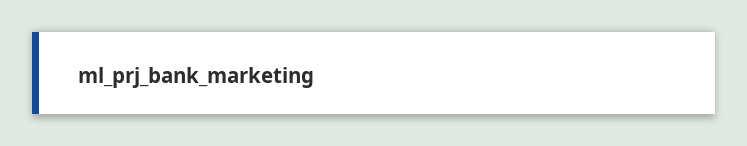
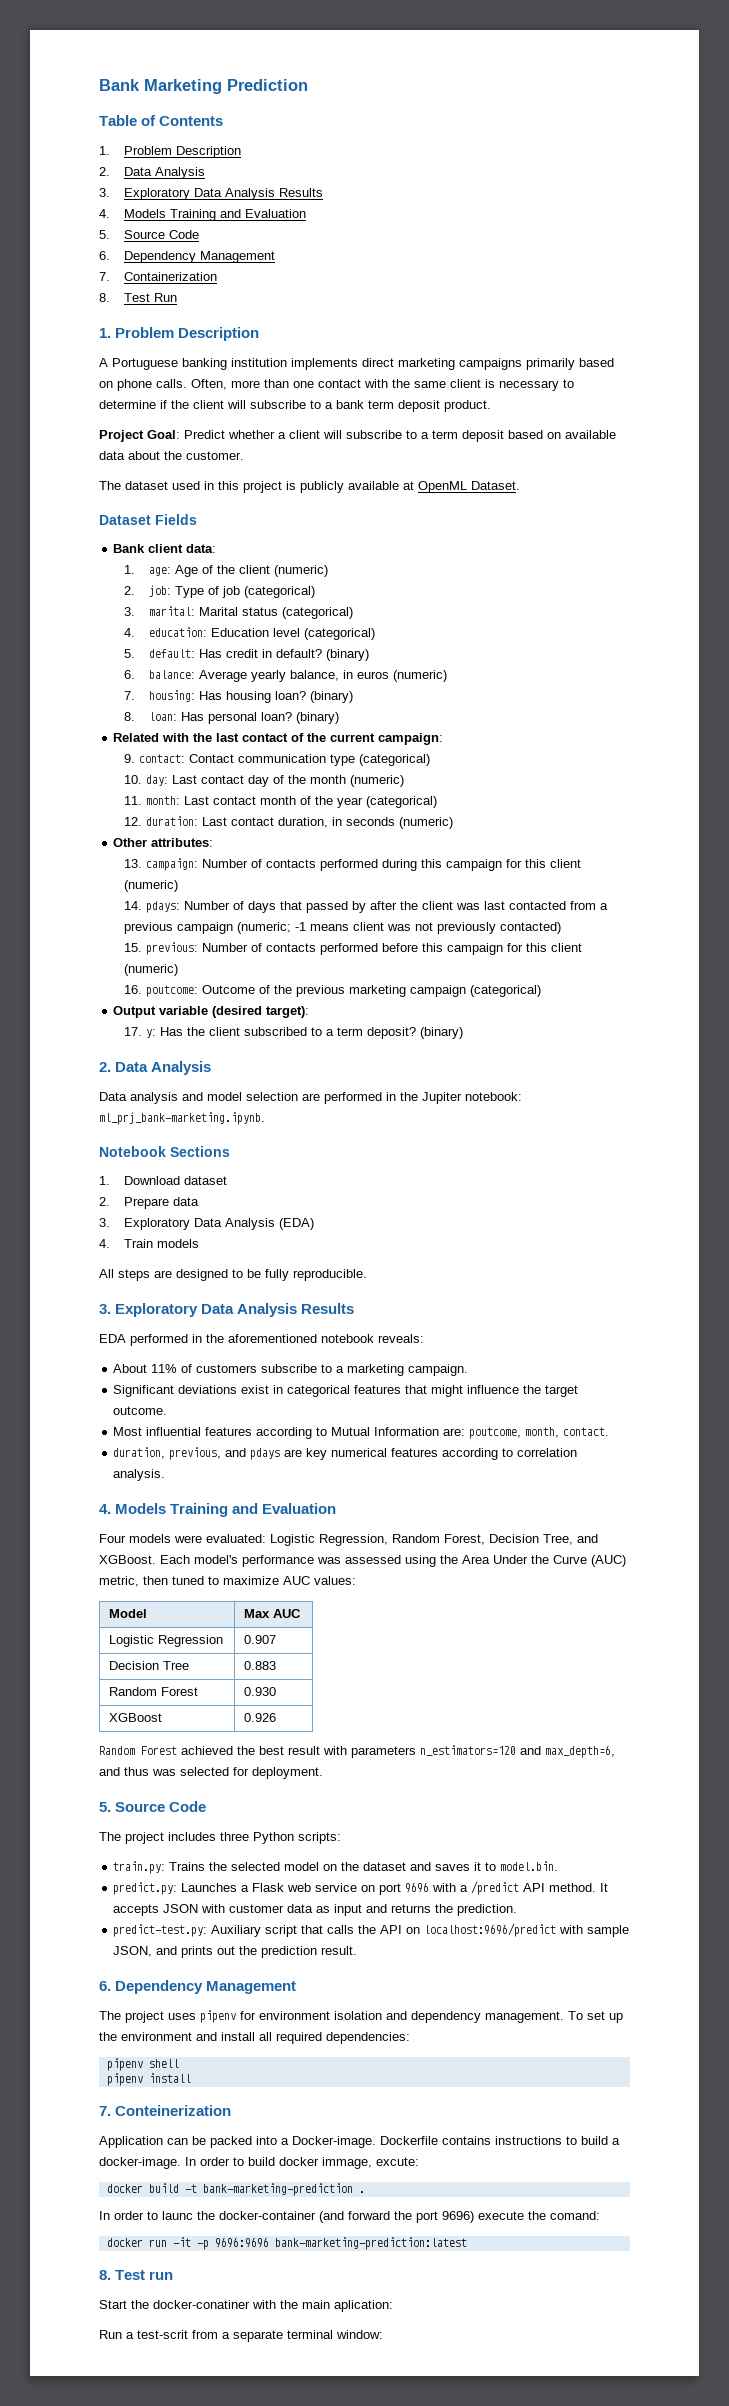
[78,67,314,88] ml_prj_bank_marketing -> [99,79,308,94] [99,115,224,126] [99,146,241,158] [99,167,205,179] [99,188,323,200] [99,209,306,221] [99,230,199,239] [99,251,275,263] [99,272,217,281] [99,293,177,302] [99,327,260,341] [99,358,614,370] [99,379,574,391] [99,400,491,412] [99,430,616,442] [99,451,244,460] [99,481,520,493] [99,514,197,525] [113,544,217,553] [123,565,328,577] [123,585,315,598] [123,606,353,619] [123,627,375,640] [123,649,369,661] [123,670,447,682] [123,690,353,703] [123,712,339,724] [113,733,444,745] [123,754,430,766] [123,775,404,787] [123,796,437,808] [123,816,453,829] [113,838,214,847] [123,858,581,871] [123,880,178,892] [123,901,608,913] [123,922,561,934] [123,942,582,955] [123,964,178,976] [123,985,541,997] [113,1006,310,1018] [123,1027,463,1039] [99,1061,212,1075] [99,1092,522,1104] [99,1112,265,1125] [99,1146,230,1157] [99,1176,227,1185] [99,1197,199,1209] [99,1218,314,1230] [99,1239,199,1248] [99,1269,367,1281] [99,1303,355,1317] [99,1334,424,1346] [113,1364,469,1376] [113,1385,579,1397] [113,1406,168,1415] [113,1427,610,1439] [113,1447,578,1460] [113,1469,166,1481] [99,1503,337,1517] [99,1534,598,1546] [99,1555,626,1567] [99,1576,356,1587] [109,1609,148,1618] [244,1609,302,1618] [109,1635,224,1647] [244,1635,277,1644] [109,1661,190,1670] [244,1661,277,1670] [109,1687,199,1696] [244,1687,277,1696] [109,1713,163,1722] [244,1713,277,1722] [99,1745,615,1758] [99,1767,323,1779] [99,1801,207,1812] [99,1832,341,1844] [113,1861,559,1874] [113,1881,609,1895] [113,1904,518,1916] [113,1923,630,1937] [113,1946,358,1958] [99,1980,297,1994] [99,2010,623,2023] [99,2032,410,2044] [106,2058,179,2071] [106,2073,191,2086] [99,2105,232,2116] [99,2136,620,2148] [99,2157,419,2169] [106,2183,365,2196] [99,2211,600,2223] [106,2237,467,2250] [99,2270,174,2280] [99,2300,393,2312] [99,2330,383,2342] Bank Marketing Prediction // Table of Contents // 1. Problem Description // 2. Data Analysis // 3. Exploratory Data Analysis Results // 4. Models Training and Evaluation // 5. Source Code // 6. Dependency Management // 7. Containerization // 8. Test Run // 1. Problem Description // A Portuguese banking institution implements direct marketing campaigns primarily based on phone calls. Often, more than one contact with the same client is necessary to determine if the client will subscribe to a bank term deposit product. // Project Goal: Predict whether a client will subscribe to a term deposit based on available data about the customer. // The dataset used in this project is publicly available at OpenML Dataset. // Dataset Fields // Bank client data: // 1. age: Age of the client (numeric) // 2. job: Type of job (categorical) // 3. marital: Marital status (categorical) // 4. education: Education level (categorical) // 5. default: Has credit in default? (binary) // 6. balance: Average yearly balance, in euros (numeric) // 7. housing: Has housing loan? (binary) // 8. loan: Has personal loan? (binary) // Related with the last contact of the current campaign: // 9. contact: Contact communication type (categorical) // 10. day: Last contact day of the month (numeric) // 11. month: Last contact month of the year (categorical) // 12. duration: Last contact duration, in seconds (numeric) // Other attributes: // 13. campaign: Number of contacts performed during this campaign for this client (numeric) // 14. pdays: Number of days that passed by after the client was last contacted from a previous campaign (numeric; -1 means client was not previously contacted) // 15. previous: Number of contacts performed before this campaign for this client (numeric) // 16. poutcome: Outcome of the previous marketing campaign (categorical) // Output variable (desired target): // 17. y: Has the client subscribed to a term deposit? (binary) // 2. Data Analysis // Data analysis and model selection are performed in the Jupiter notebook: ml_prj_bank-marketing.ipynb. // Notebook Sections // 1. Download dataset // 2. Prepare data // 3. Exploratory Data Analysis (EDA) // 4. Train models // All steps are designed to be fully reproducible. // 3. Exploratory Data Analysis Results // EDA performed in the aforementioned notebook reveals: // About 11% of customers subscribe to a marketing campaign. // Significant deviations exist in categorical features that might influence the target outcome. // Most influential features according to Mutual Information are: poutcome, month, contact. // duration, previous, and pdays are key numerical features according to correlation analysis. // 4. Models Training and Evaluation // Four models were evaluated: Logistic Regression, Random Forest, Decision Tree, and XGBoost. Each model's performance was assessed using the Area Under the Curve (AUC) metric, then tuned to maximize AUC values: // Model | Max AUC // Logistic Regression | 0.907 // Decision Tree | 0.883 // Random Forest | 0.930 // XGBoost | 0.926 // Random Forest achieved the best result with parameters n_estimators=120 and max_depth=6, and thus was selected for deployment. // 5. Source Code // The project includes three Python scripts: // train.py: Trains the selected model on the dataset and saves it to model.bin. // predict.py: Launches a Flask web service on port 9696 with a /predict API method. It accepts JSON with customer data as input and returns the prediction. // predict-test.py: Auxiliary script that calls the API on localhost:9696/predict with sample JSON, and prints out the prediction result. // 6. Dependency Management // The project uses pipenv for environment isolation and dependency management. To set up the environment and install all required dependencies: // pipenv shell // pipenv install // 7. Conteinerization // Application can be packed into a Docker-image. Dockerfile contains instructions to build a docker-image. In order to build docker immage, excute: // docker build -t bank-marketing-prediction . // In order to launc the docker-container (and forward the port 9696) execute the comand: // docker run -it -p 9696:9696 bank-marketing-prediction:latest // 8. Test run // Start the docker-conatiner with the main aplication: // Run a test-scrit from a separate terminal window:

